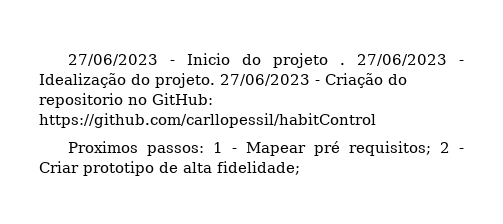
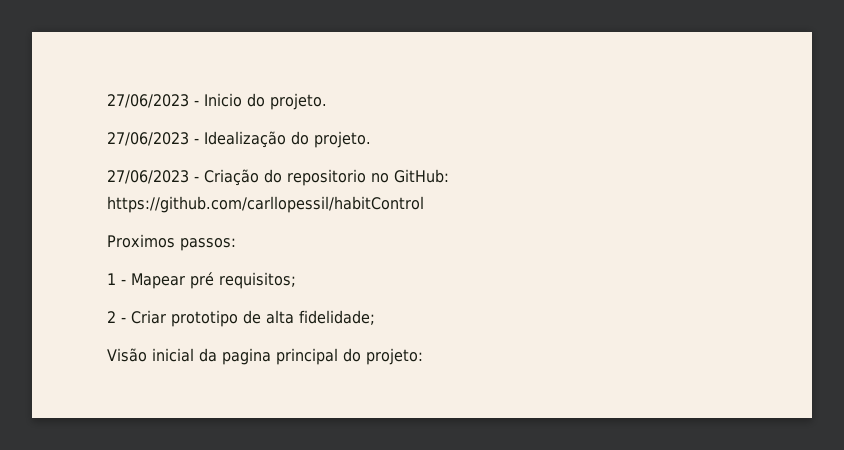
[272,53,345,68] projeto . -> [270,93,327,110] projeto. //
(215, 80) none -> (371, 139) //
(204, 150) none -> (236, 244) //
(431, 148) none -> (296, 280) //
(300, 168) none -> [107,348,423,365] // Visão inicial da pagina principal do projeto:

